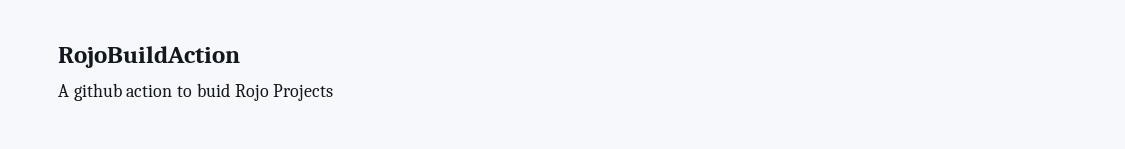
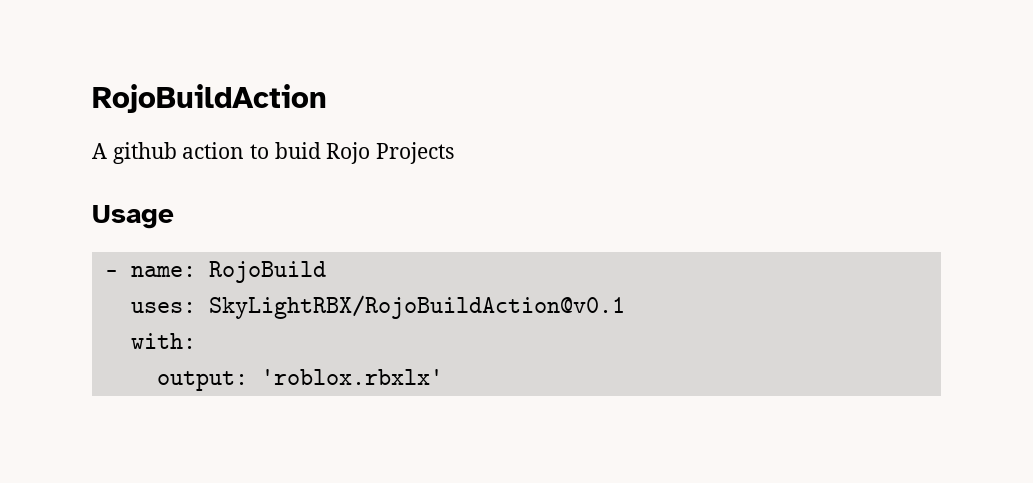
(334, 92) none -> [92,205,174,229] [104,261,326,283] [130,295,625,319] [130,333,196,349] [156,369,443,391] // Usage // - name: RojoBuild // uses: SkyLightRBX/RojoBuildAction@v0.1 // with: // output: 'roblox.rbxlx'

